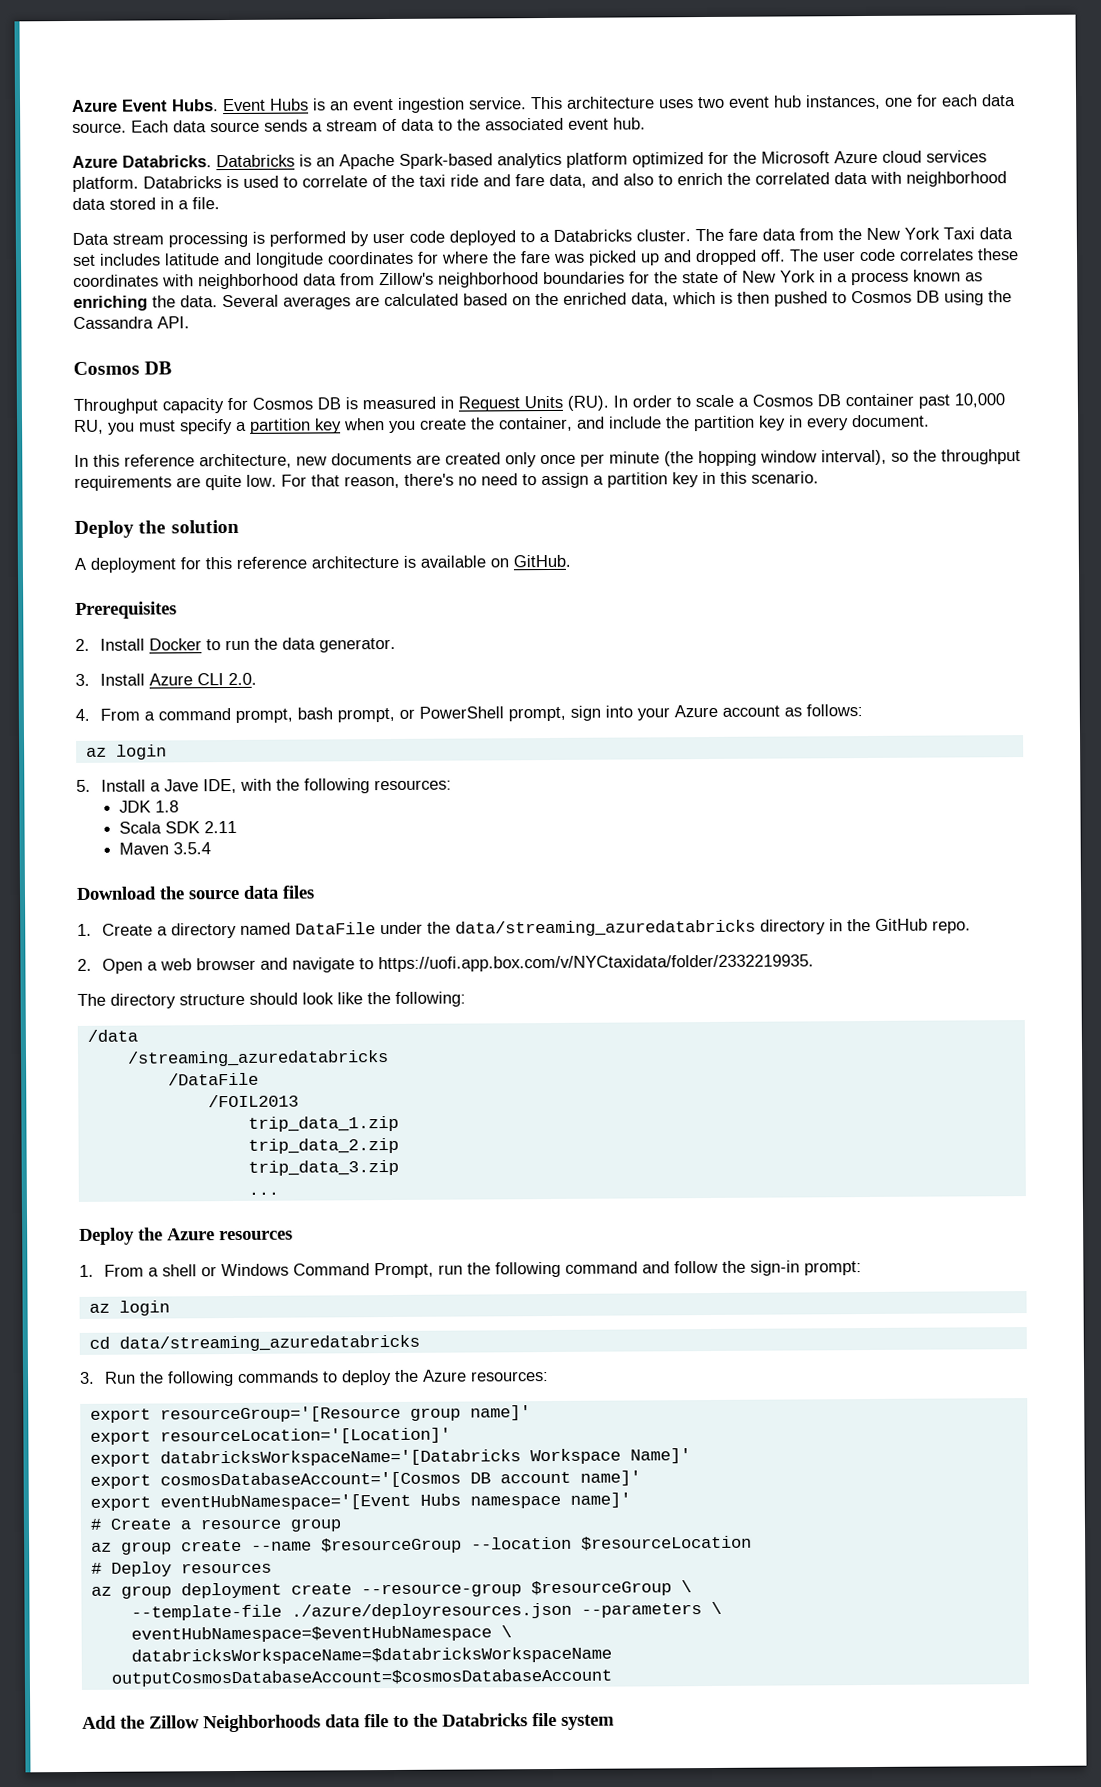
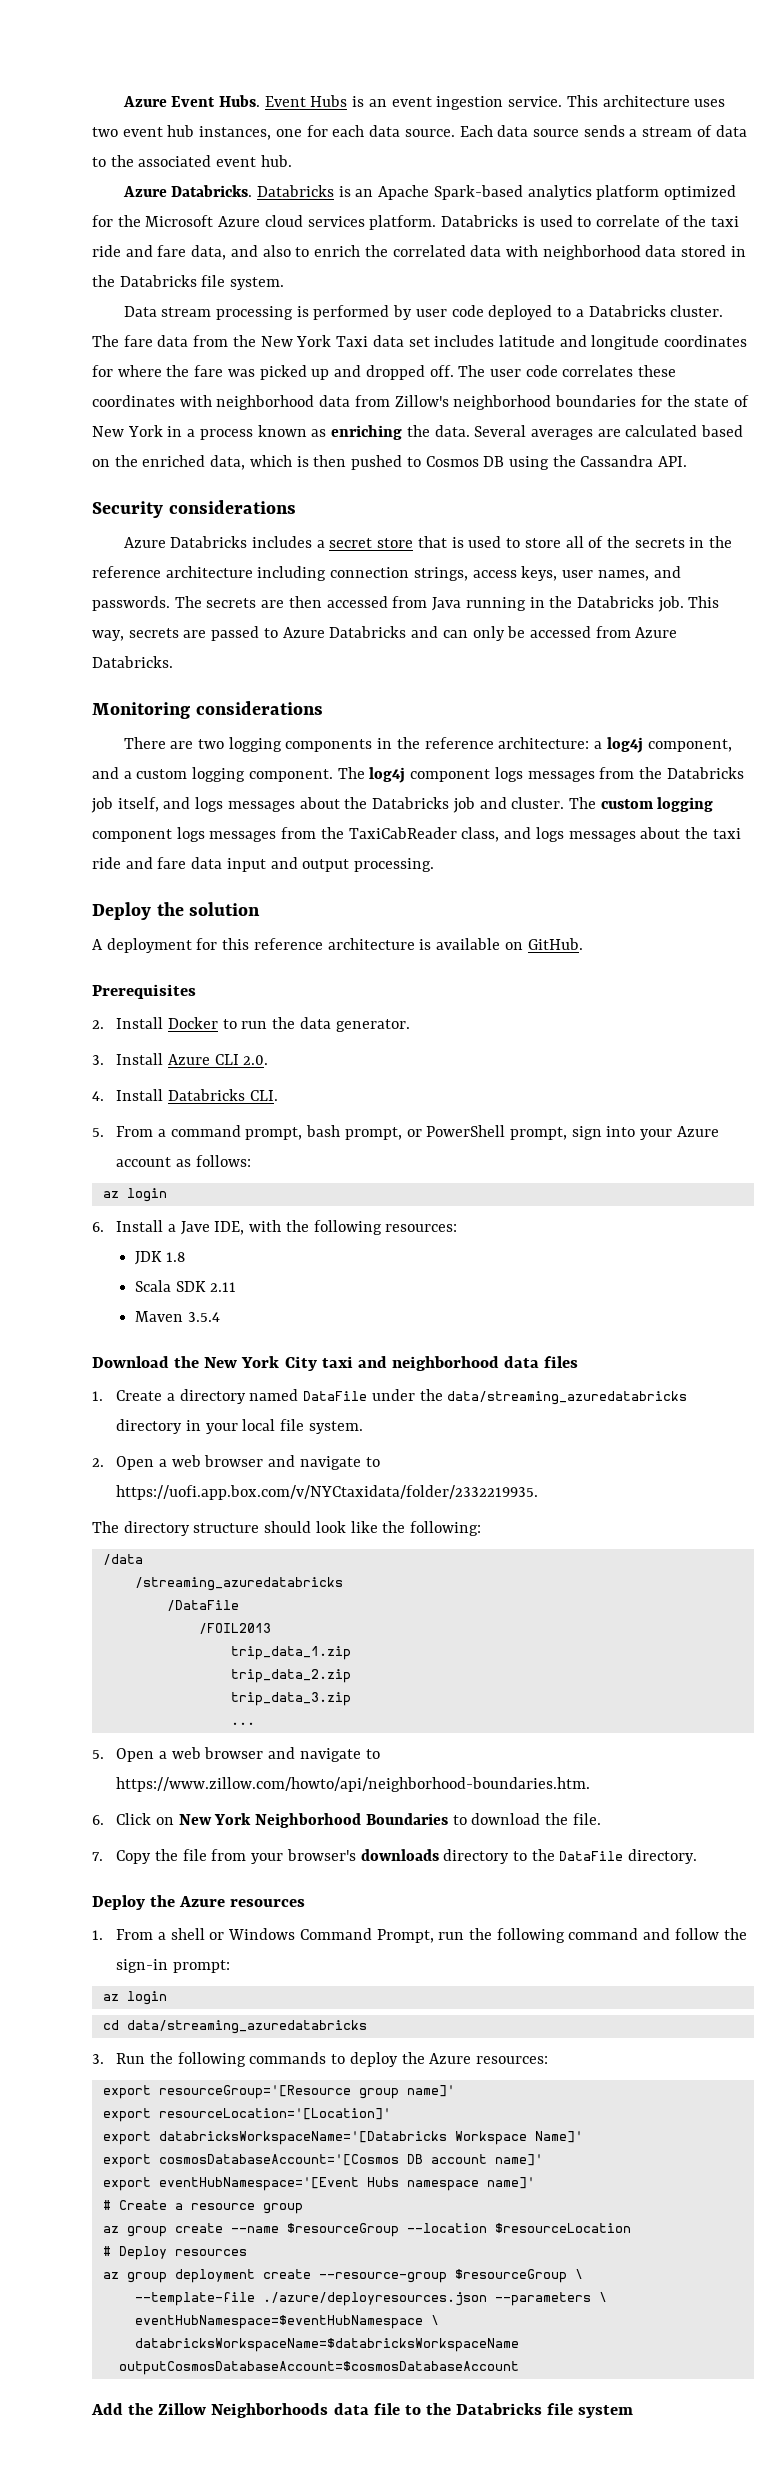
[178,197,220,210] a file. -> [92,275,285,290] the Databricks file system.
[73,361,173,375] [73,393,1005,414] [74,414,930,435] [74,449,1021,469] [74,471,819,491] Cosmos DB // Throughput capacity for Cosmos DB is measured in Request Units (RU). In order to scale a Cosmos DB container past 10,000 RU, you must specify a partition key when you create the container, and include the partition key in every document. // In this reference architecture, new documents are created only once per minute (the hopping window interval), so the throughput requirements are quite low. For that reason, there's no need to assign a partition key in this scenario. -> [92,500,296,518] [123,536,733,548] [92,566,681,581] [92,596,720,612] [92,626,678,641] [92,656,173,668] [92,701,323,719] [123,737,732,753] [92,767,744,783] [91,797,714,813] [92,827,741,842] [92,857,435,872] Security considerations // Azure Databricks includes a secret store that is used to store all of the secrets in the reference architecture including connection strings, access keys, user names, and passwords. The secrets are then accessed from Java running in the Databricks job. This way, secrets are passed to Azure Databricks and can only be accessed from Azure Databricks. // Monitoring considerations // There are two logging components in the reference architecture: a log4j component, and a custom logging component. The log4j component logs messages from the Databricks job itself, and logs messages about the Databricks job and cluster. The custom logging component logs messages from the TaxiCabReader class, and logs messages about the taxi ride and fare data input and output processing.
(90, 714) none -> [116,1089,278,1101] [92,1128,104,1137] Install Databricks CLI. // 5.
[76,779,91,792] 5. -> [92,1222,104,1232] 6.
[188,889,240,900] source -> [204,1356,499,1371] New York City taxi and neighborhood
[847,918,972,934] the GitHub repo. -> [205,1419,363,1434] your local file system.
(279, 1193) none -> [92,1747,380,1762] [116,1777,591,1792] [92,1813,601,1828] [92,1849,698,1864] // 5. Open a web browser and navigate to https://www.zillow.com/howto/api/neighborhood-boundaries.htm. // 6. Click on New York Neighborhood Boundaries to download the file. // 7. Copy the file from your browser's downloads directory to the DataFile directory.

